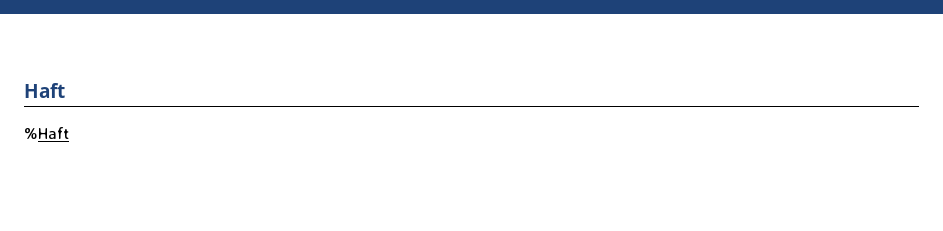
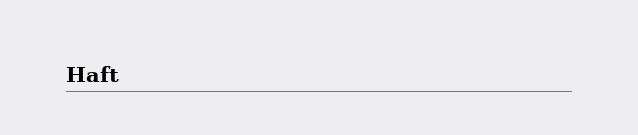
[24,127,69,139] // %Haft -> (119, 74) none

